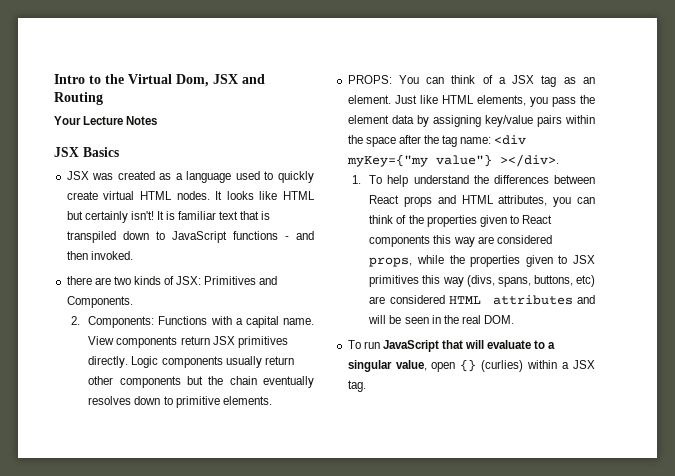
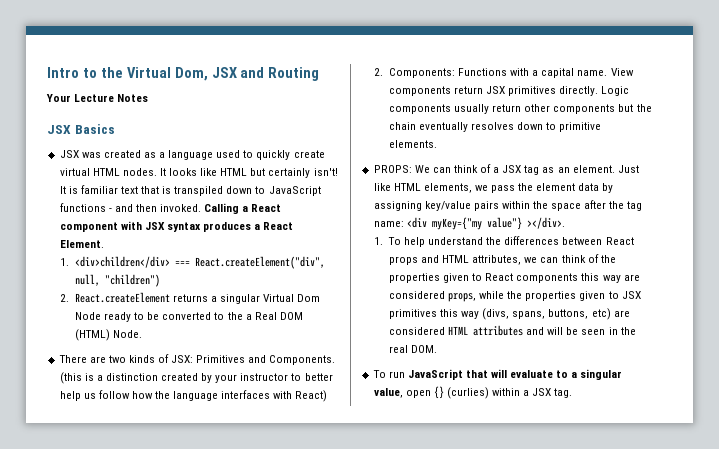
[66,276,92,285] // there -> [204,203,282,214] [59,221,294,232] [59,240,104,248] [60,256,325,269] [74,274,160,287] [60,292,321,304] [74,312,303,322] [74,329,142,341] [58,355,87,363] Calling a React component with JSX syntax produces a React Element. // 1. <div>children</div> === React.createElement("div", null, "children") // 2. React.createElement returns a singular Virtual Dom Node ready to be converted to the a Real DOM (HTML) Node. // There
(133, 302) none -> [59,372,333,384] [59,390,328,402] (this is a distinction created by your instructor to better help us follow how the language interfaces with React)
[398,75,419,84] You -> [414,165,430,173] We
[529,97,548,107] you -> [474,185,488,191] we
[553,197,572,207] you -> [524,257,538,263] we

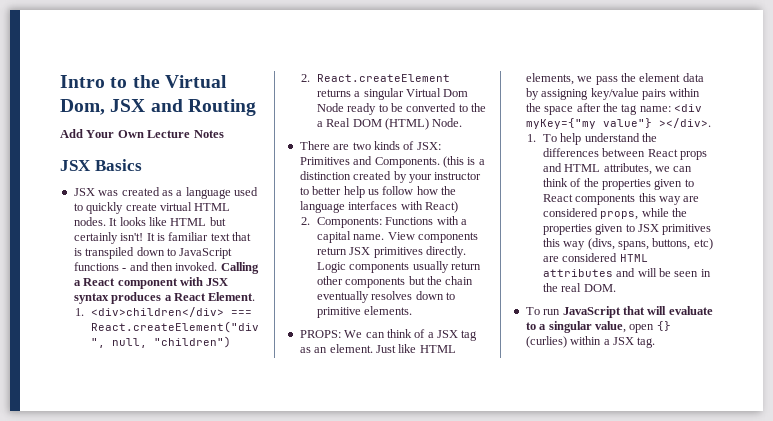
[46,94,71,102] Your -> [60,129,144,138] Add Your Own

